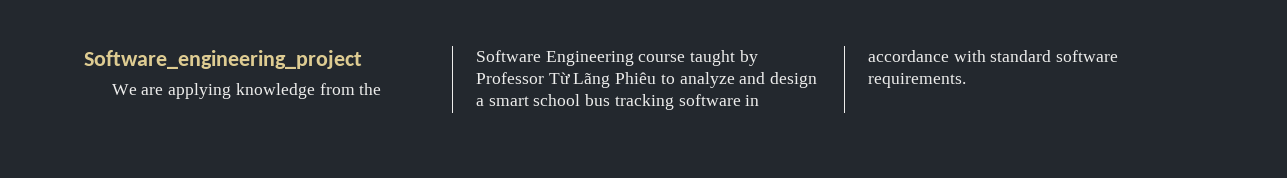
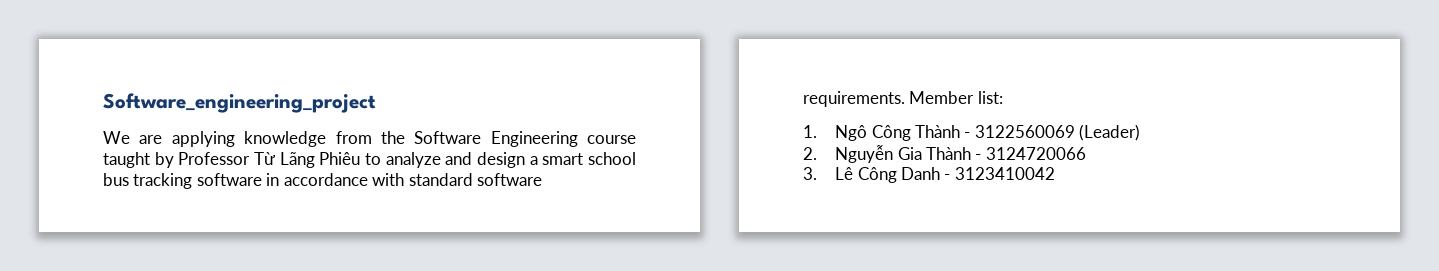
(966, 80) none -> [909,91,1003,104] [803,124,1141,141] [803,145,1086,163] [803,167,1055,183] Member list: // 1. Ngô Công Thành - 3122560069 (Leader) // 2. Nguyễn Gia Thành - 3124720066 // 3. Lê Công Danh - 3123410042

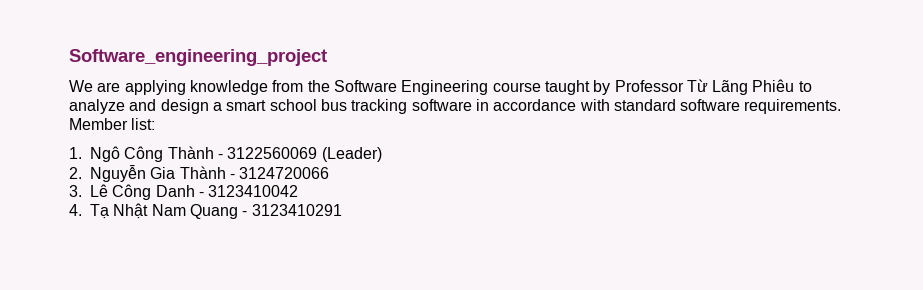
(1055, 173) none -> [69,203,342,219] // 4. Tạ Nhật Nam Quang - 3123410291

